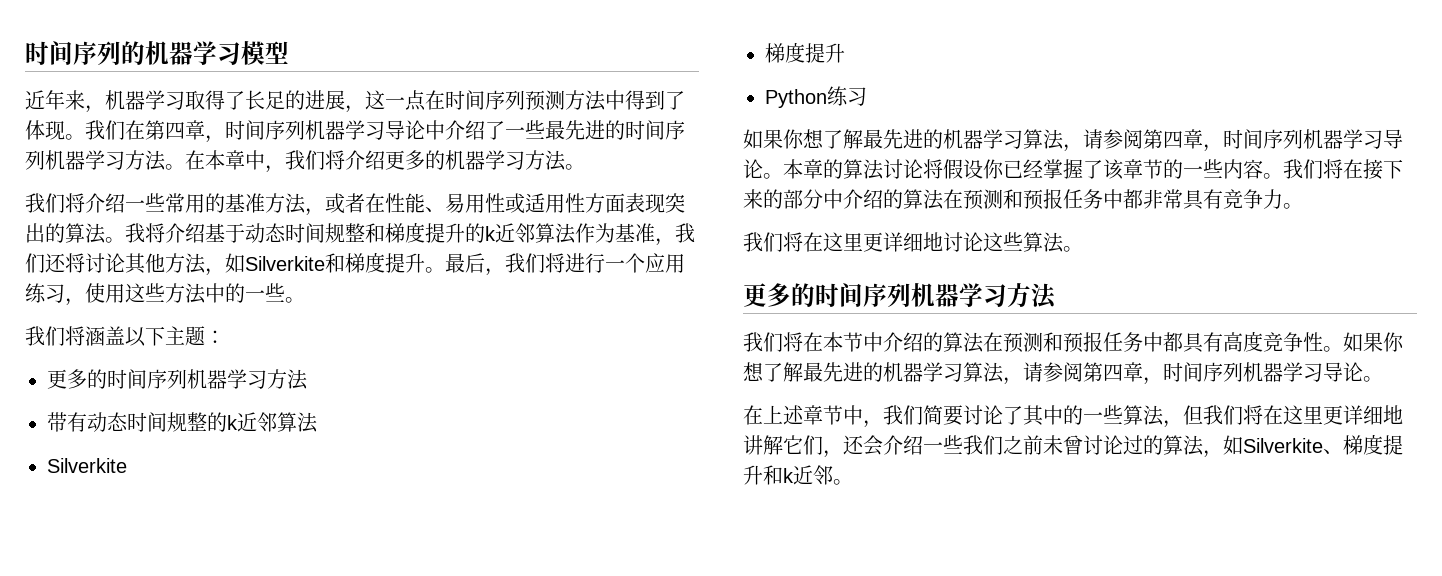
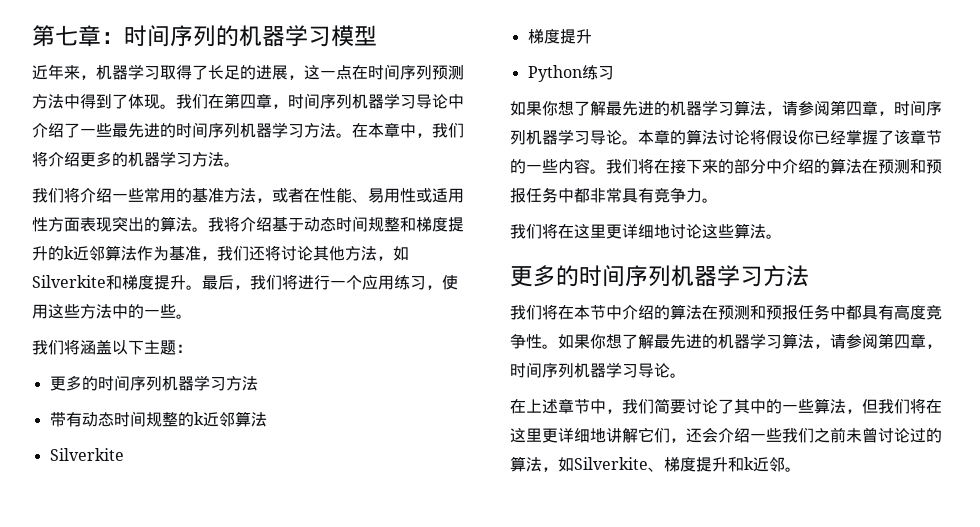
(25, 53) none -> [32,25,124,47] 第七章：

